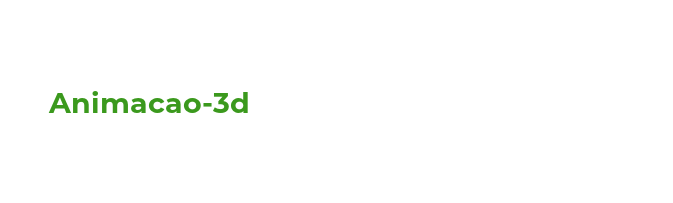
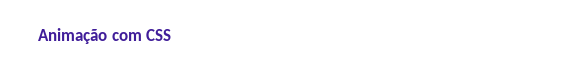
[48,91,250,113] Animacao-3d -> [38,28,172,44] Animação com CSS

